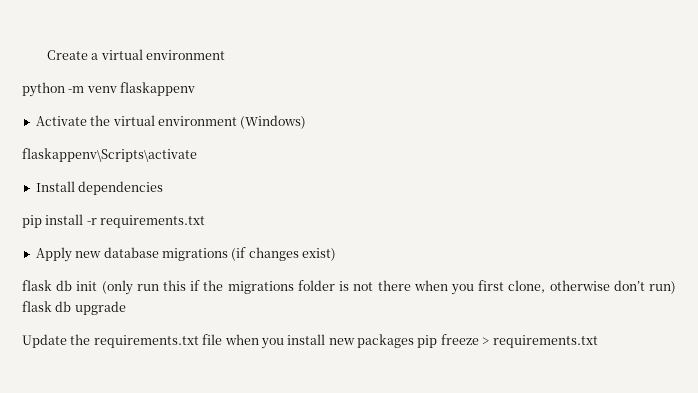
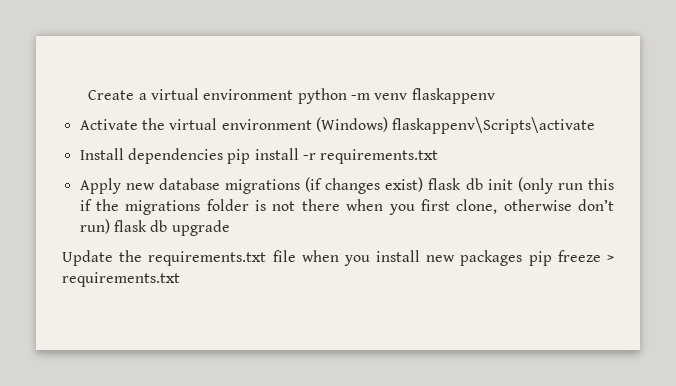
(225, 55) // -> (294, 94) none
(307, 122) // -> (388, 124) none
(164, 188) // -> (223, 156) none
(336, 254) // -> (424, 184) none

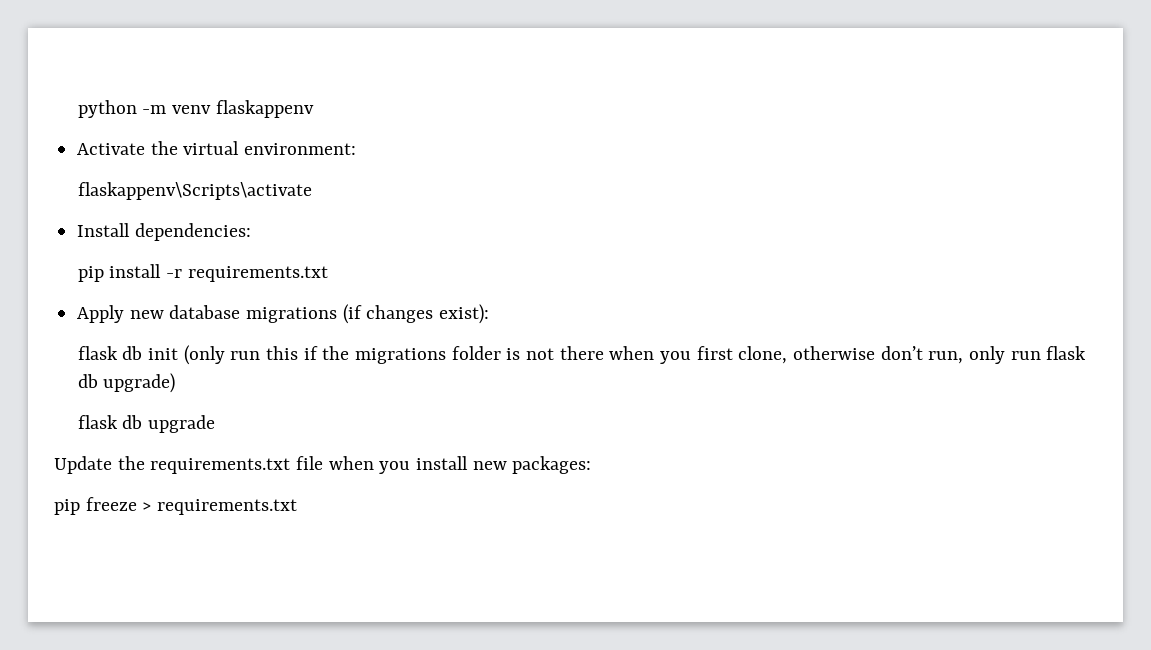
[88,88,294,100] Create a virtual environment -> (77, 109) none
[221,117,388,132] environment (Windows) -> [244,143,357,155] environment: //
[127,148,223,164] dependencies -> [134,223,251,241] dependencies: //
[385,177,424,192] exist) -> [439,304,490,324] exist): //
[79,219,110,234] run) -> [928,346,1087,364] [77,373,176,393] run, only run flask db upgrade) //
[460,250,523,266] packages -> [512,456,592,474] packages: //

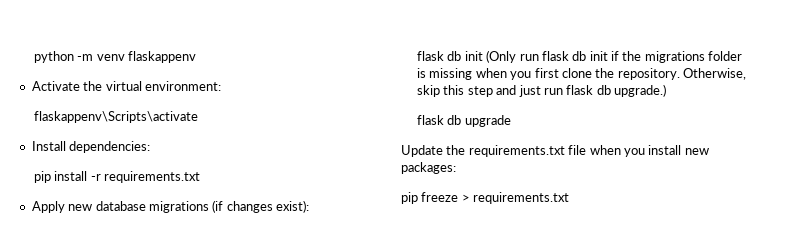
[183,345,299,365] (only run this -> [486,50,608,63] (Only run flask db init
[526,346,604,360] not there -> [429,68,473,80] missing
[738,346,1087,364] [77,373,176,393] clone, otherwise don’t run, only run flask db upgrade) -> [561,68,747,80] [417,84,667,97] clone the repository. Otherwise, skip this step and just run flask db upgrade.)

